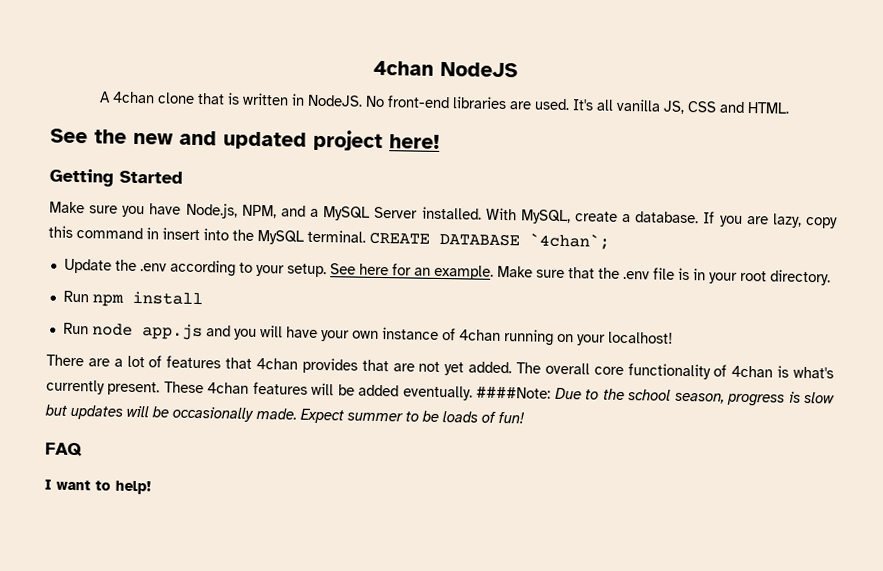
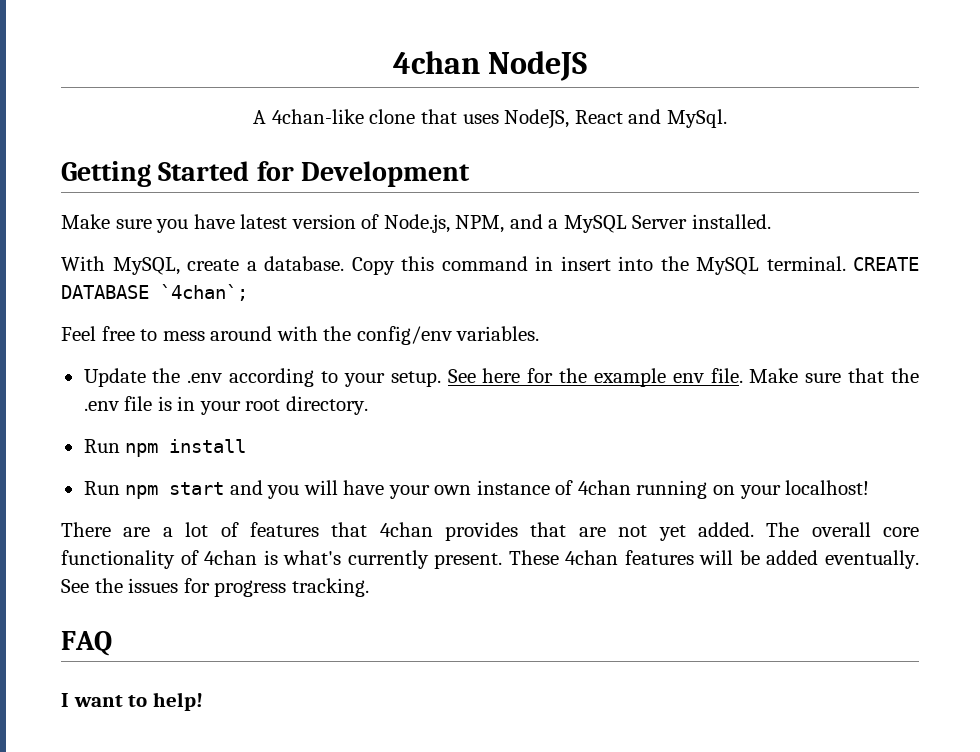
[112,91,155,104] 4chan -> [271,109,364,124] 4chan-like
[227,92,790,114] [50,128,440,152] is written in NodeJS. No front-end libraries are used. It's all vanilla JS, CSS and HTML. // See the new and updated project here! -> [462,109,727,129] uses NodeJS, React and MySql.
(183, 177) none -> [256,161,471,187] for Development
(182, 209) none -> [240,214,380,229] latest version of
(482, 213) none -> (771, 221) //
[703,211,838,229] If you are lazy, copy -> [351,257,395,275] Copy
(610, 241) none -> [61,326,540,345] // Feel free to mess around with the config/env variables.
[413,264,494,280] an example. -> [559,368,743,387] the example env file.
[91,323,203,341] node app.js -> [125,482,225,499] npm start
[476,386,836,407] [45,404,525,424] ####Note: Due to the school season, progress is slow but updates will be occasionally made. Expect summer to be loads of fun! -> [61,578,369,597] See the issues for progress tracking.

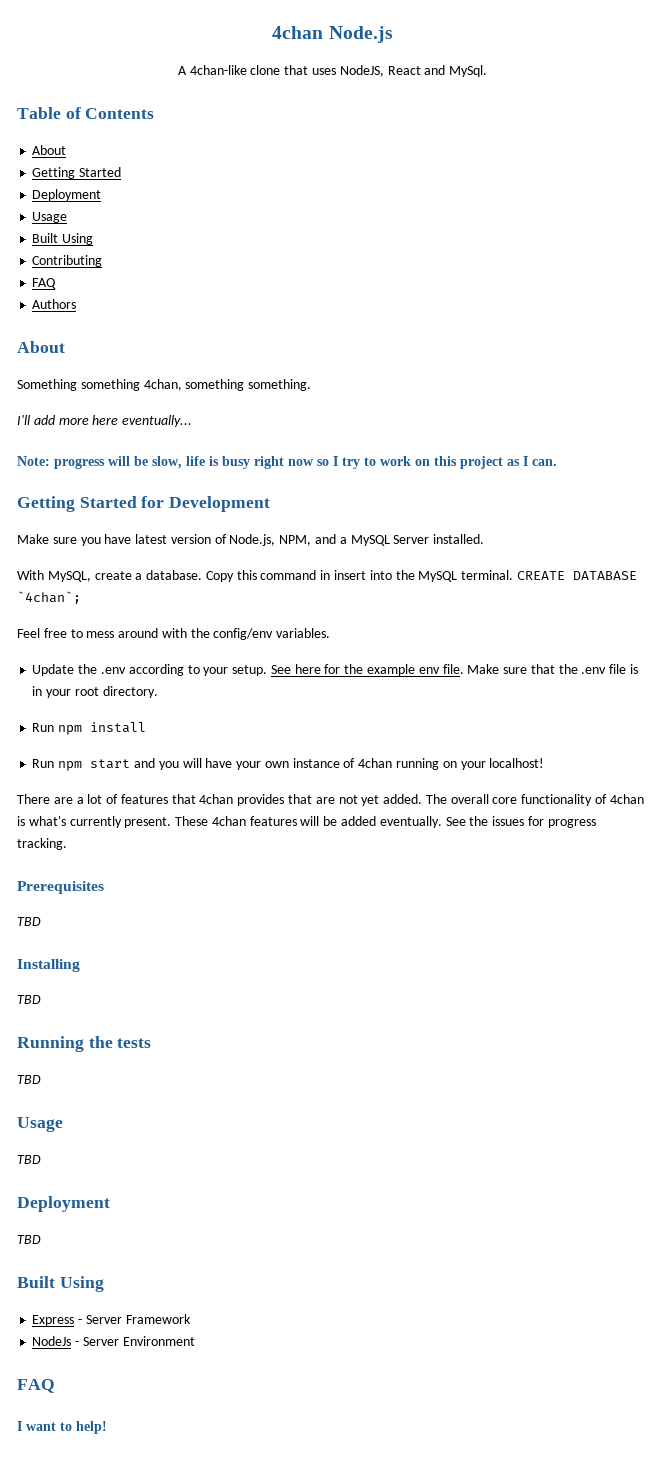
[392,51,588,81] 4chan NodeJS -> [272,26,393,43] 4chan Node.js
(727, 118) none -> [17,107,155,119] [32,145,67,155] [32,167,122,179] [32,189,102,201] [32,212,68,223] [32,233,94,245] [32,255,103,267] [32,278,57,289] [32,299,77,309] [17,341,65,353] [17,379,312,391] [17,415,193,427] [17,456,557,469] // Table of Contents // About // Getting Started // Deployment // Usage // Built Using // Contributing // FAQ // Authors // About // Something something 4chan, something something. // I'll add more here eventually... // Note: progress will be slow, life is busy right now so I try to work on this project as I can.
(369, 587) none -> [17,881,104,894] [17,917,41,926] [17,959,80,972] [17,995,41,1004] [17,1036,152,1052] [17,1075,41,1084] [17,1117,63,1132] [17,1155,41,1164] [17,1196,110,1212] [17,1235,41,1244] [17,1276,104,1292] [32,1314,191,1326] [32,1336,195,1346] // Prerequisites // TBD // Installing // TBD // Running the tests // TBD // Usage // TBD // Deployment // TBD // Built Using // Express - Server Framework // NodeJs - Server Environment

